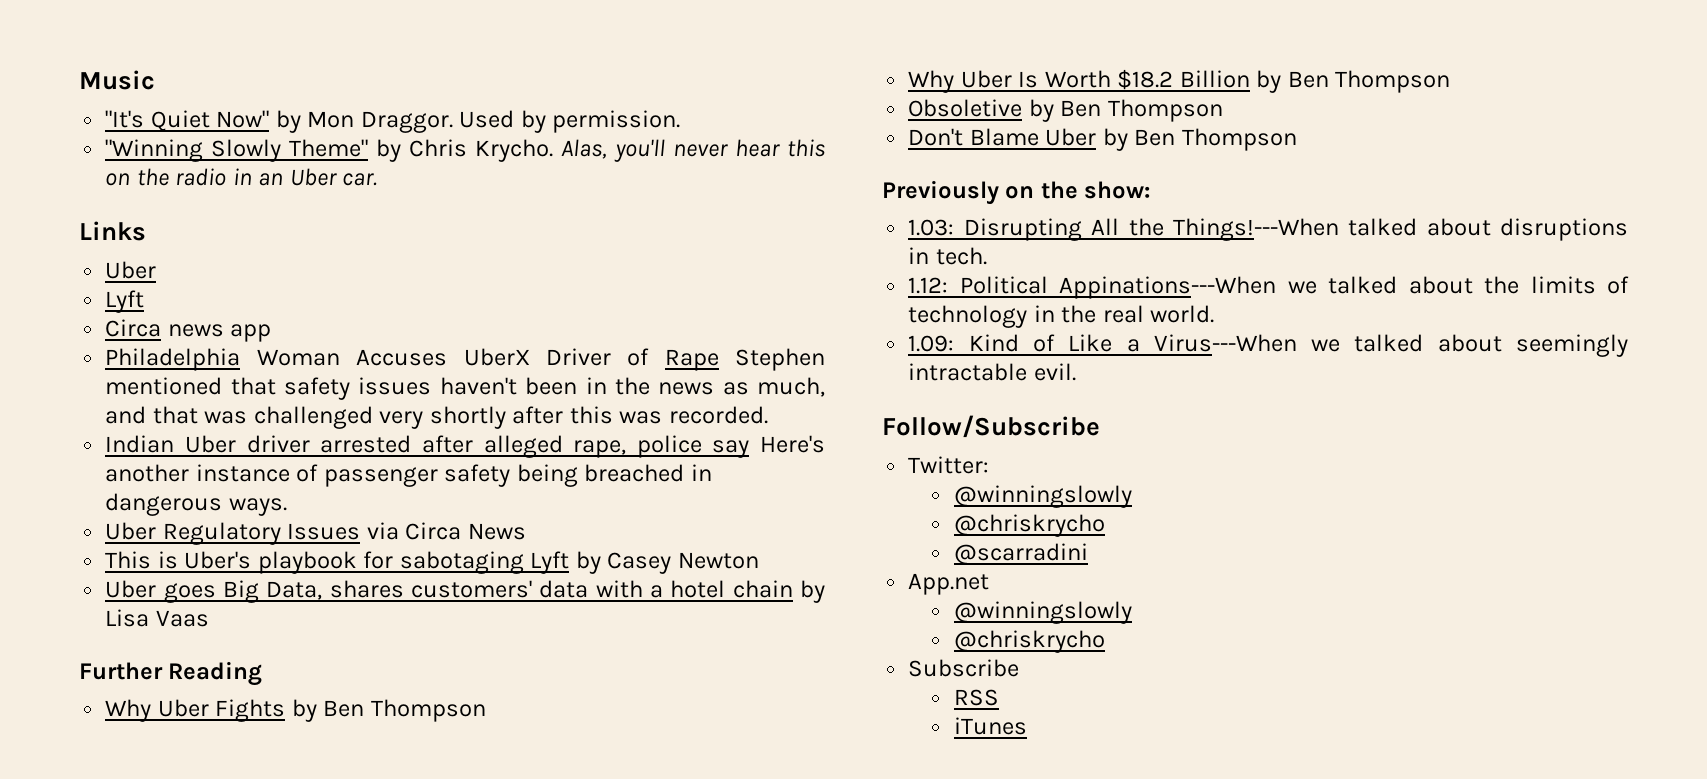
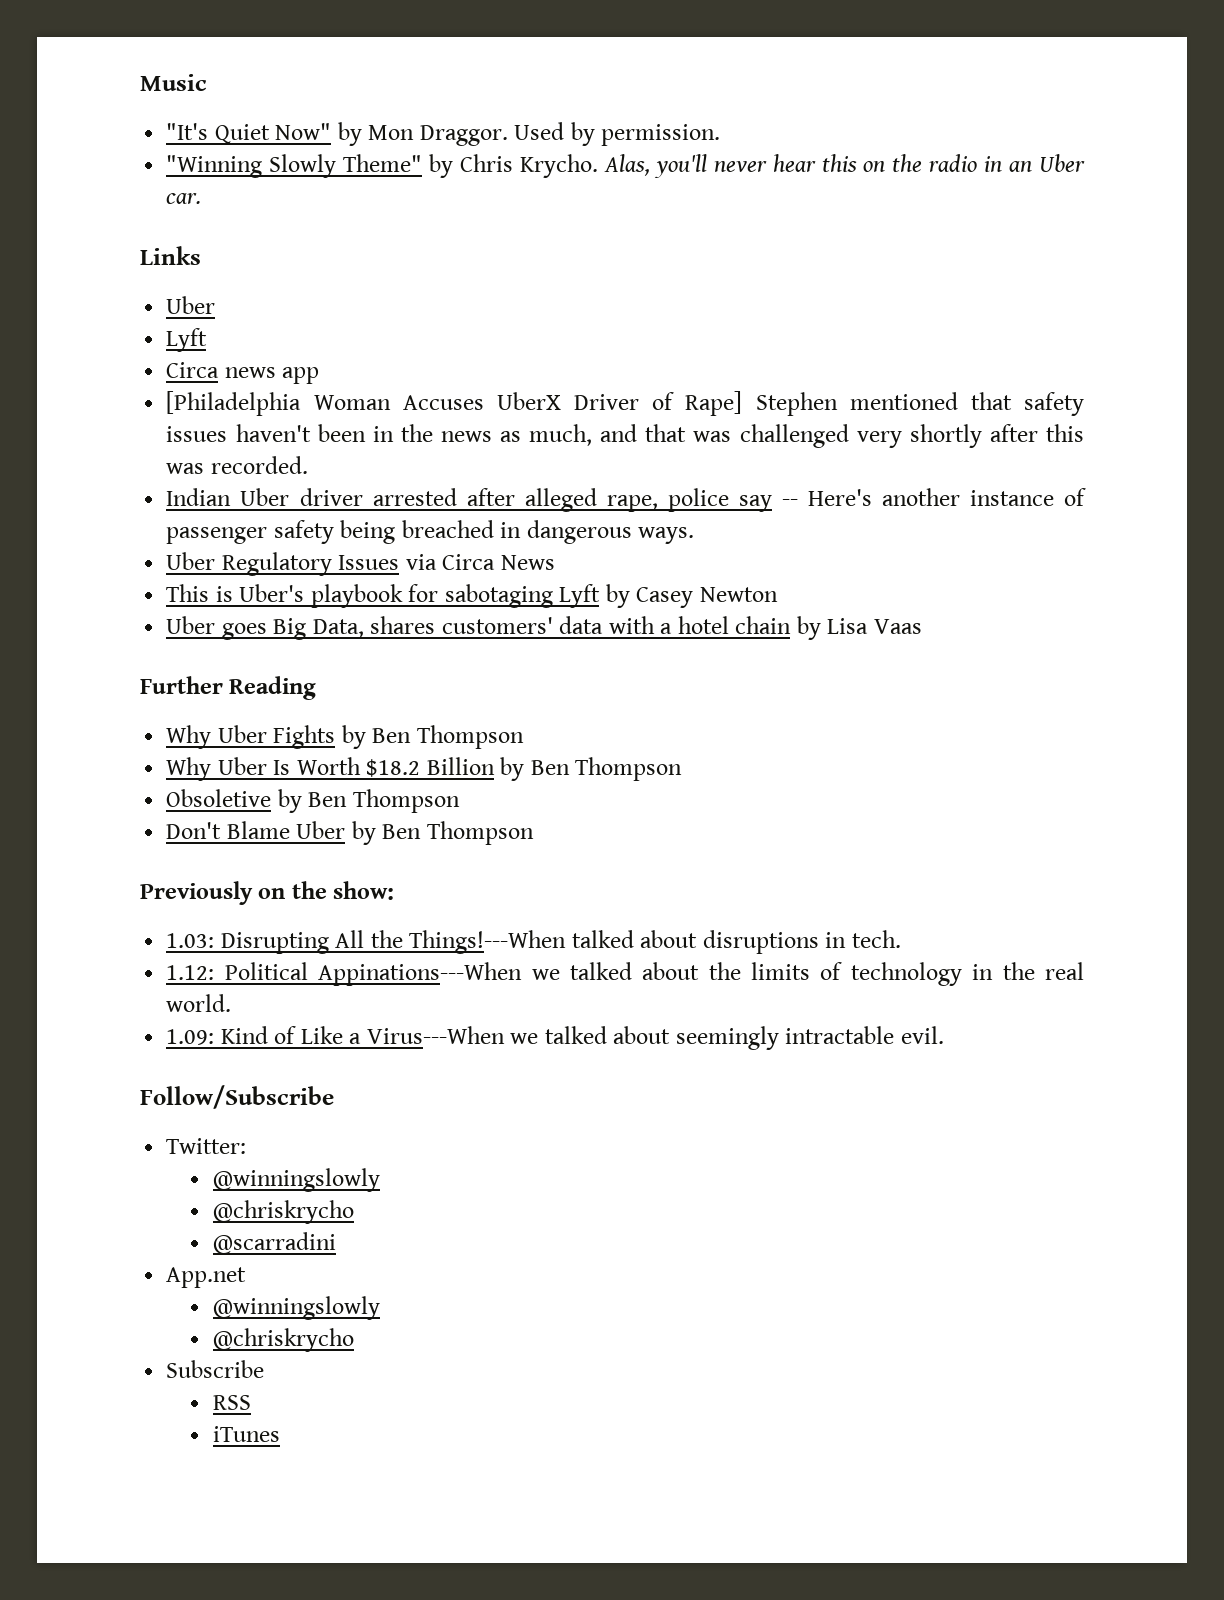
[105,348,241,371] Philadelphia -> [166,391,302,416] [Philadelphia
[664,349,719,371] Rape -> [685,391,743,416] Rape]
(750, 449) none -> [781,499,798,506] --

